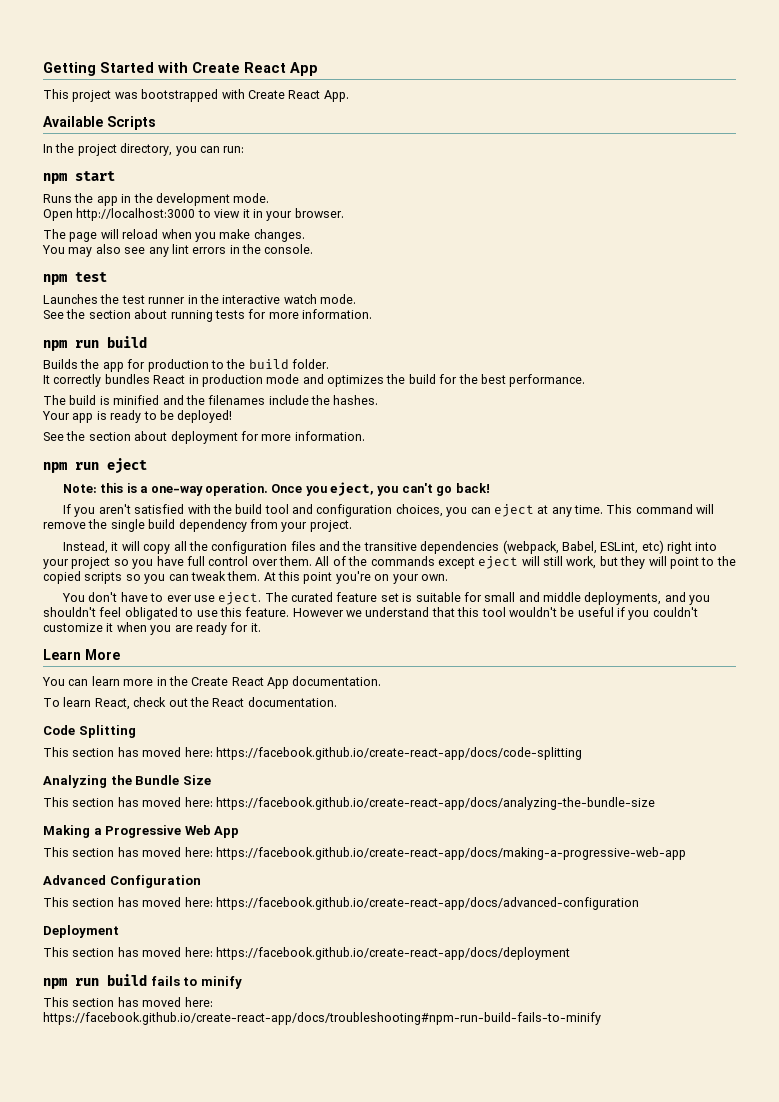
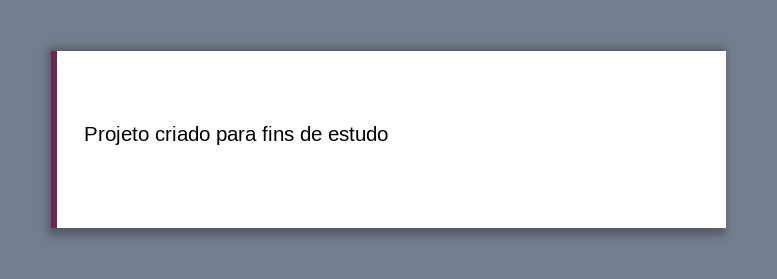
[43,62,318,76] [43,89,349,102] [43,116,156,130] [43,143,245,156] [43,171,115,184] [43,193,270,206] [43,208,344,221] [43,229,305,242] [42,244,314,257] [43,272,107,285] [43,294,356,304] [43,309,372,322] [43,336,147,351] [43,359,329,372] [43,374,586,387] [43,395,379,405] [42,410,233,423] [43,431,365,444] [43,458,147,474] [63,482,490,496] [63,504,715,517] [43,519,352,532] [63,540,718,554] [43,556,736,569] [43,571,448,584] [62,592,711,605] [43,607,698,620] [43,622,261,635] [43,649,120,660] [42,676,382,689] [43,697,337,710] [43,725,136,738] [43,747,582,760] [43,775,211,788] [43,797,655,810] [43,825,240,838] [43,847,686,860] [43,875,201,888] [43,897,639,910] [43,925,119,938] [43,947,570,960] [43,974,242,989] [43,997,213,1007] [43,1012,601,1025] Getting Started with Create React App // This project was bootstrapped with Create React App. // Available Scripts // In the project directory, you can run: // npm start // Runs the app in the development mode. // Open http://localhost:3000 to view it in your browser. // The page will reload when you make changes. // You may also see any lint errors in the console. // npm test // Launches the test runner in the interactive watch mode. // See the section about running tests for more information. // npm run build // Builds the app for production to the build folder. // It correctly bundles React in production mode and optimizes the build for the best performance. // The build is minified and the filenames include the hashes. // Your app is ready to be deployed! // See the section about deployment for more information. // npm run eject // Note: this is a one-way operation. Once you eject, you can't go back! // If you aren't satisfied with the build tool and configuration choices, you can eject at any time. This command will remove the single build dependency from your project. // Instead, it will copy all the configuration files and the transitive dependencies (webpack, Babel, ESLint, etc) right into your project so you have full control over them. All of the commands except eject will still work, but they will point to the copied scripts so you can tweak them. At this point you're on your own. // You don't have to ever use eject. The curated feature set is suitable for small and middle deployments, and you shouldn't feel obligated to use this feature. However we understand that this tool wouldn't be useful if you couldn't customize it when you are ready for it. // Learn More // You can learn more in the Create React App documentation. // To learn React, check out the React documentation. // Code Splitting // This section has moved here: https://facebook.github.io/create-react-app/docs/code-splitting // Analyzing the Bundle Size // This section has moved here: https://facebook.github.io/create-react-app/docs/analyzing-the-bundle-size // Making a Progressive Web App // This section has moved here: https://facebook.github.io/create-react-app/docs/making-a-progressive-web-app // Advanced Configuration // This section has moved here: https://facebook.github.io/create-react-app/docs/advanced-configuration // Deployment // This section has moved here: https://facebook.github.io/create-react-app/docs/deployment // npm run build fails to minify // This section has moved here: https://facebook.github.io/create-react-app/docs/troubleshooting#npm-run-build-fails-to-minify -> [84,126,388,145] Projeto criado para fins de estudo

